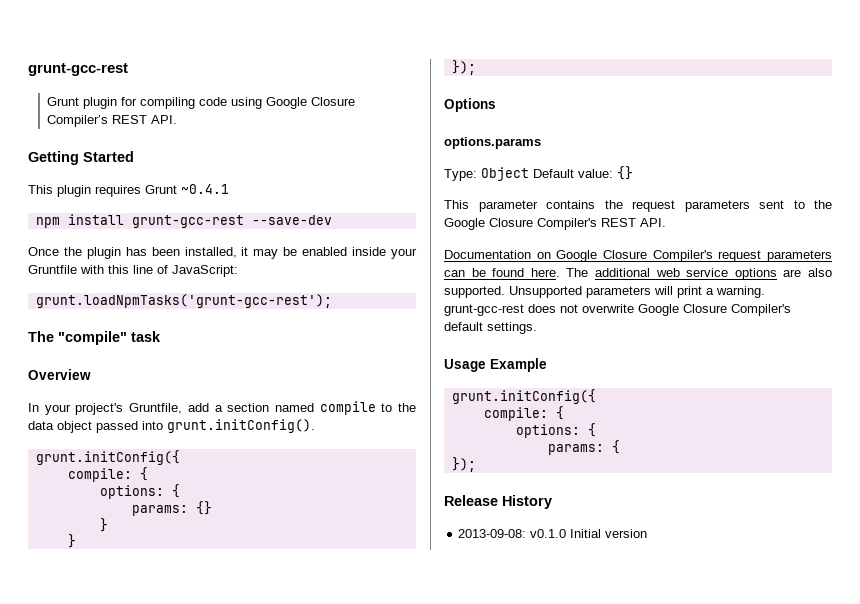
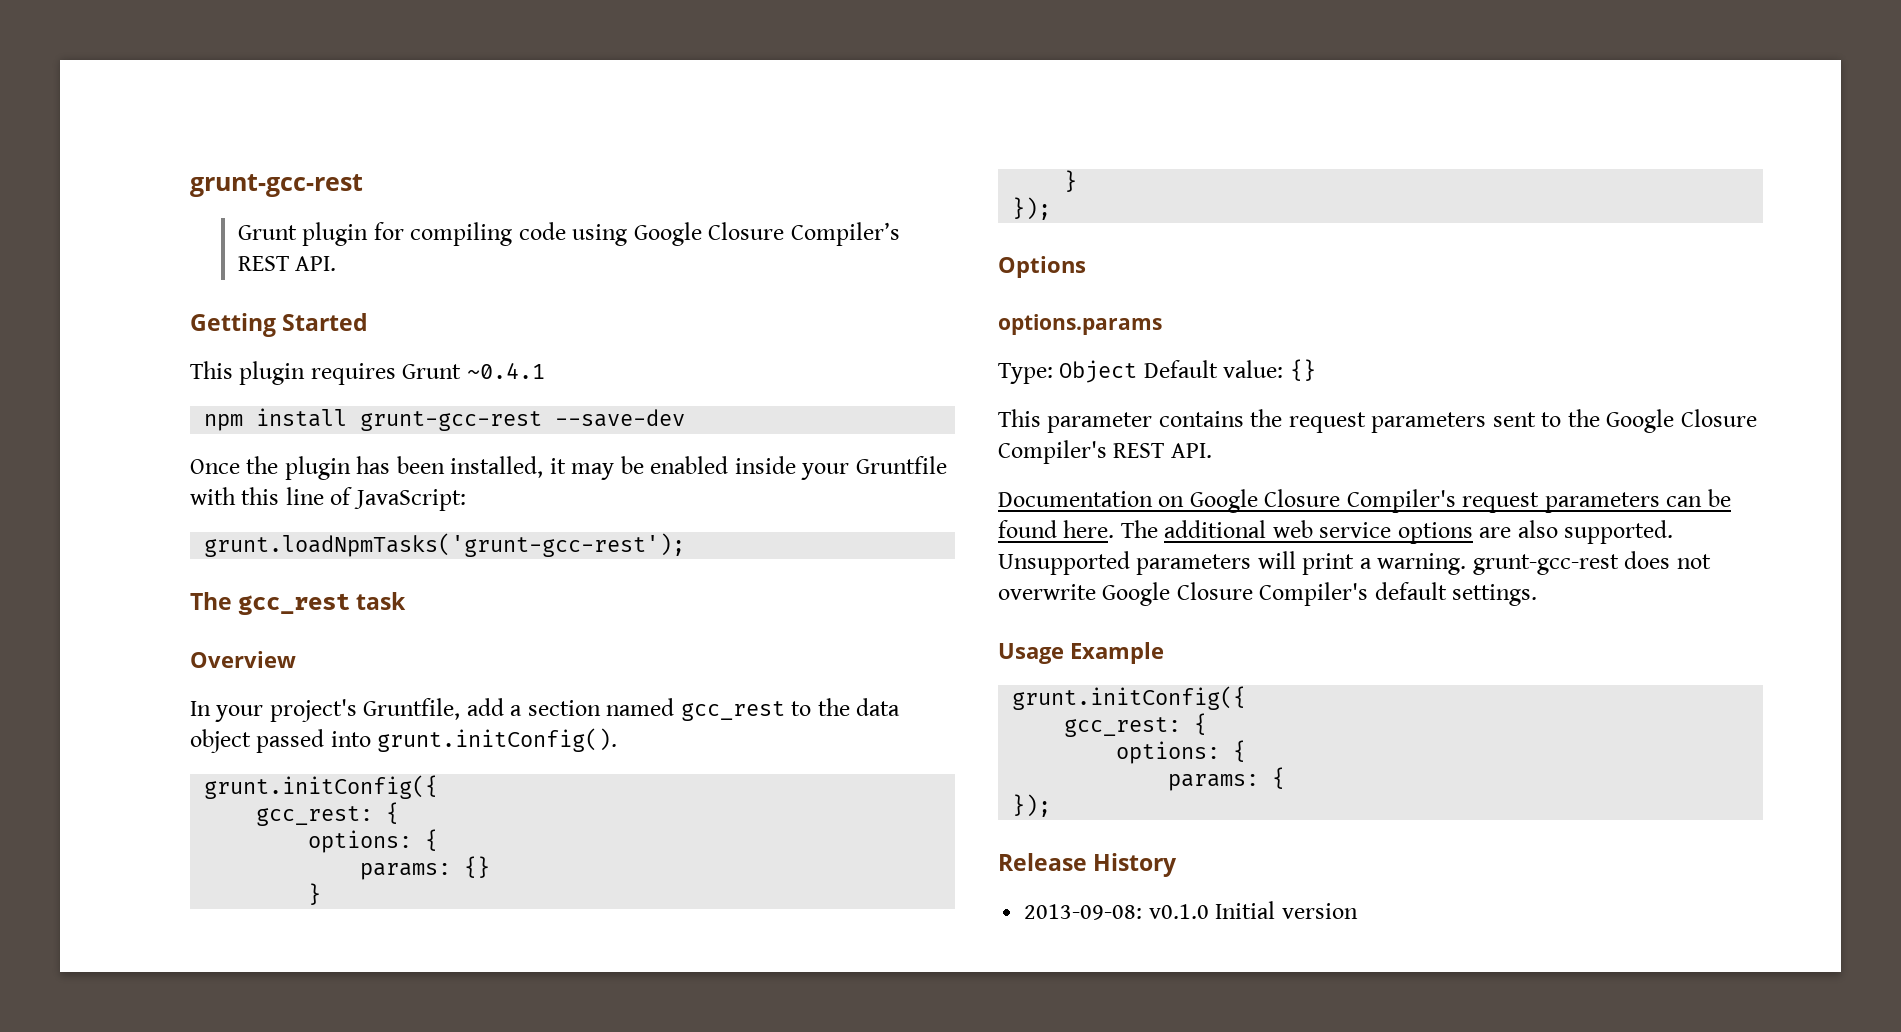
[58,331,127,345] "compile" -> [238,593,351,615] gcc_rest
[319,401,376,415] compile -> [680,701,785,721] gcc_rest
[67,468,132,482] compile: -> [256,806,374,826] gcc_rest:
[483,407,548,421] compile: -> [1064,717,1182,737] gcc_rest:

